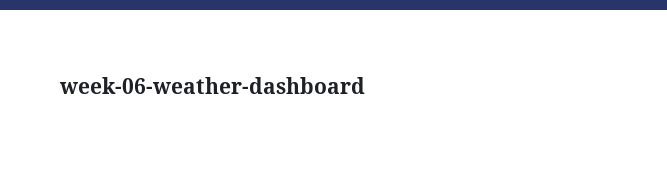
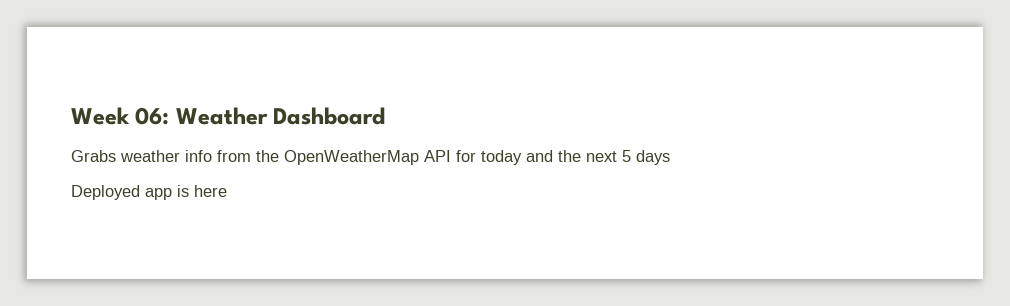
[59,77,365,94] week-06-weather-dashboard -> [71,107,386,125] [71,150,670,165] [71,185,227,200] Week 06: Weather Dashboard // Grabs weather info from the OpenWeatherMap API for today and the next 5 days // Deployed app is here

